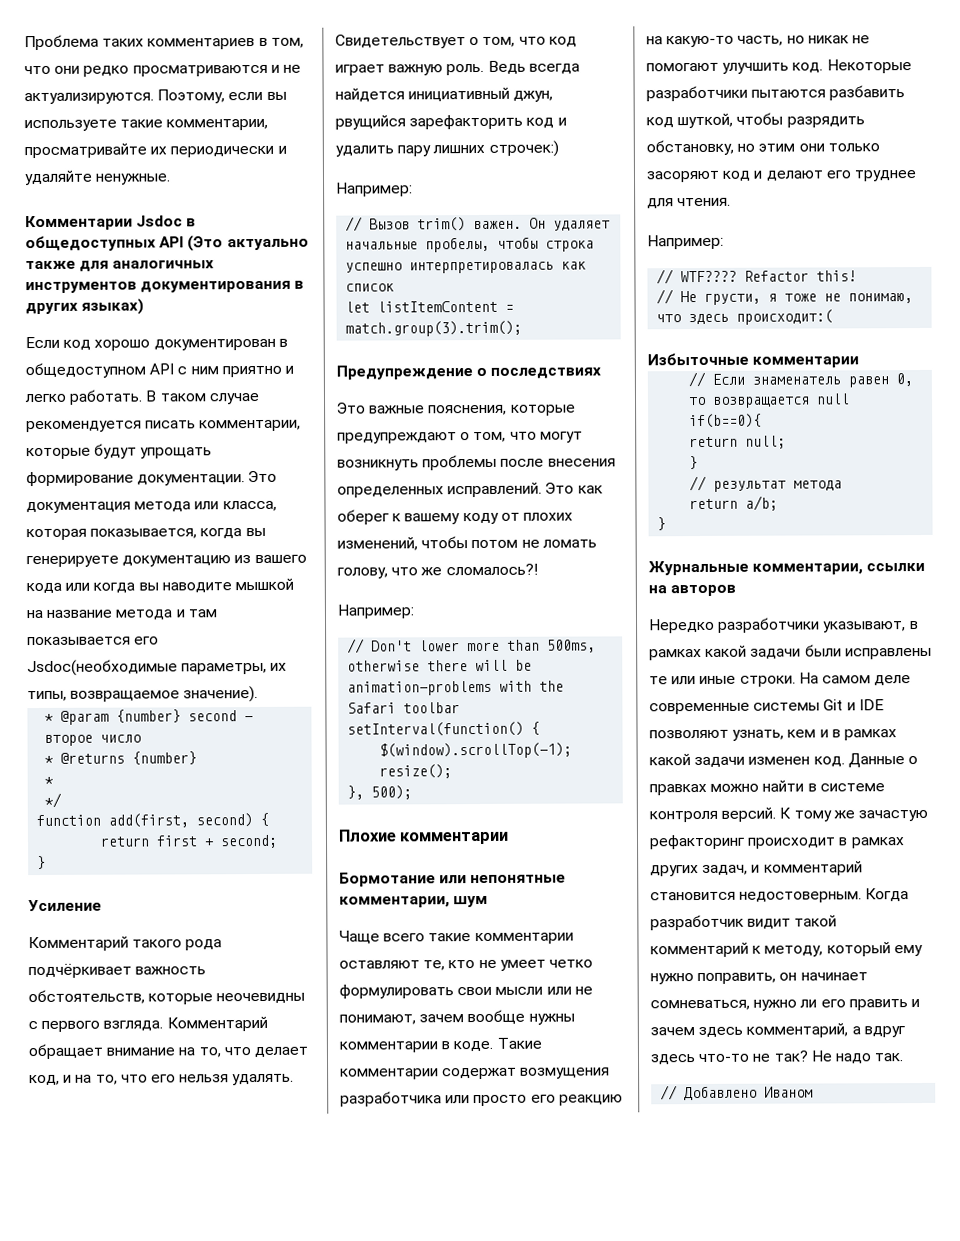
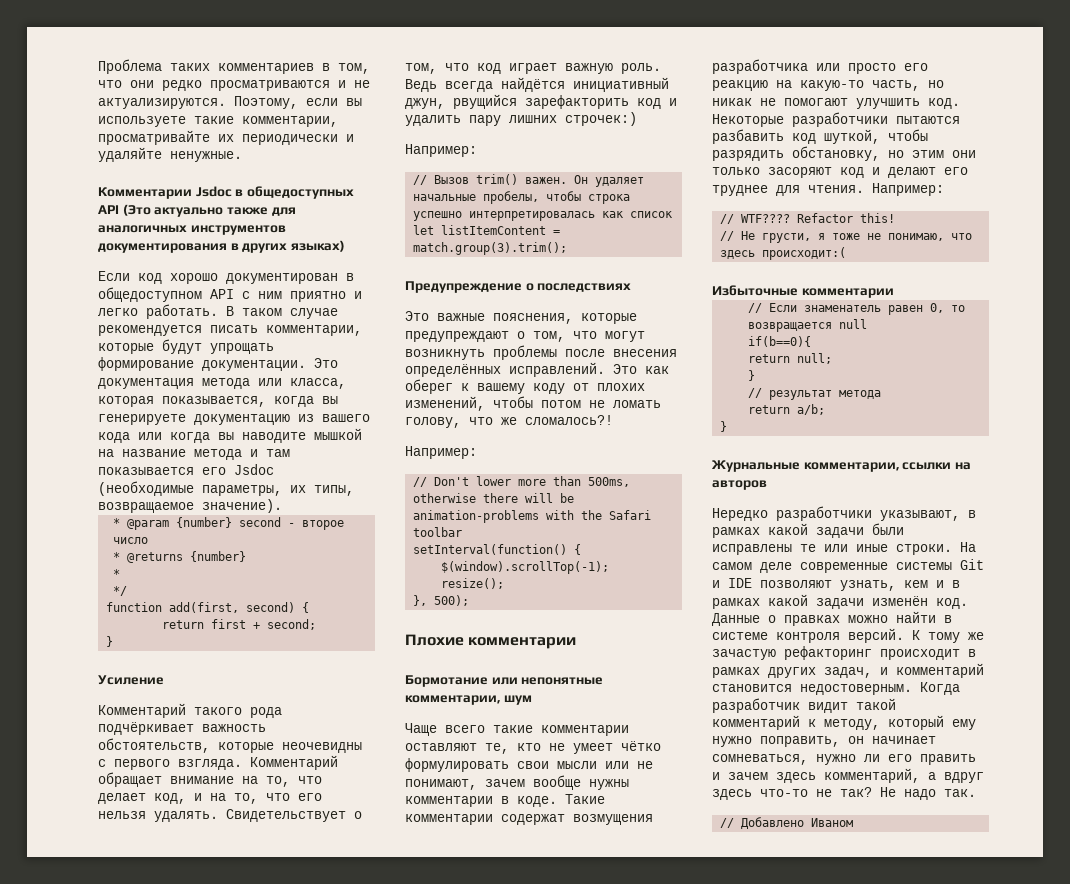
[27,659,178,677] Jsdoc(необходимые -> [234,464,274,475] [98,481,194,496] Jsdoc (необходимые
[335,87,405,102] найдется -> [501,77,565,92] найдётся
[337,486,444,498] определенных -> [405,364,501,377] определённых
[548,959,593,968] четко -> [621,741,661,751] чётко
(732, 202) // -> (864, 189) none
[748,756,811,765] изменен -> [872,596,928,606] изменён

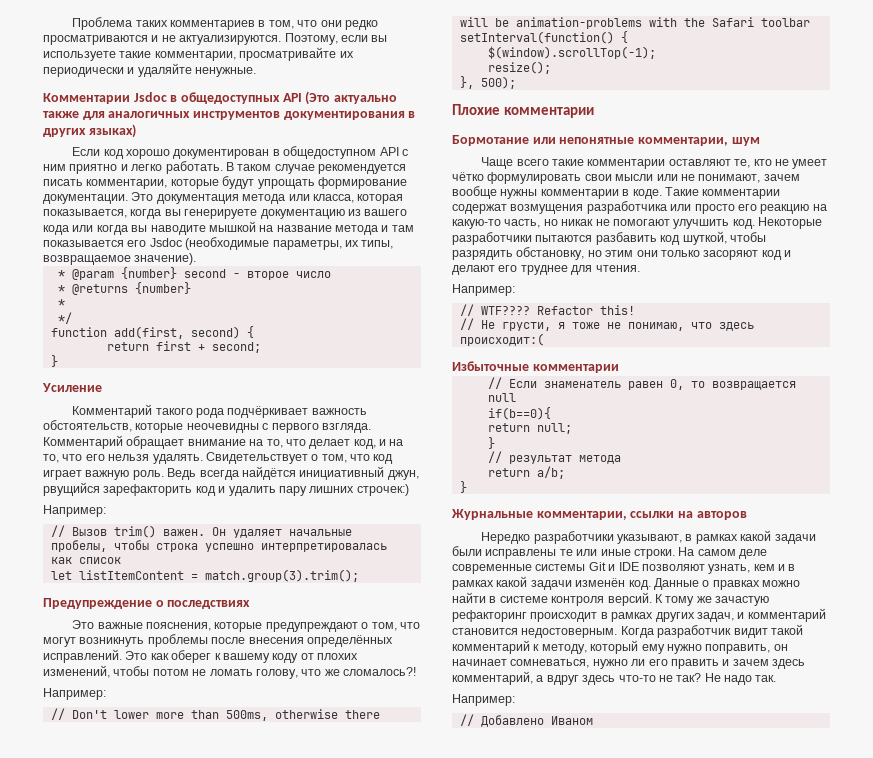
(864, 189) none -> (640, 268) //
(976, 793) none -> [452,694,515,706] // Например:

